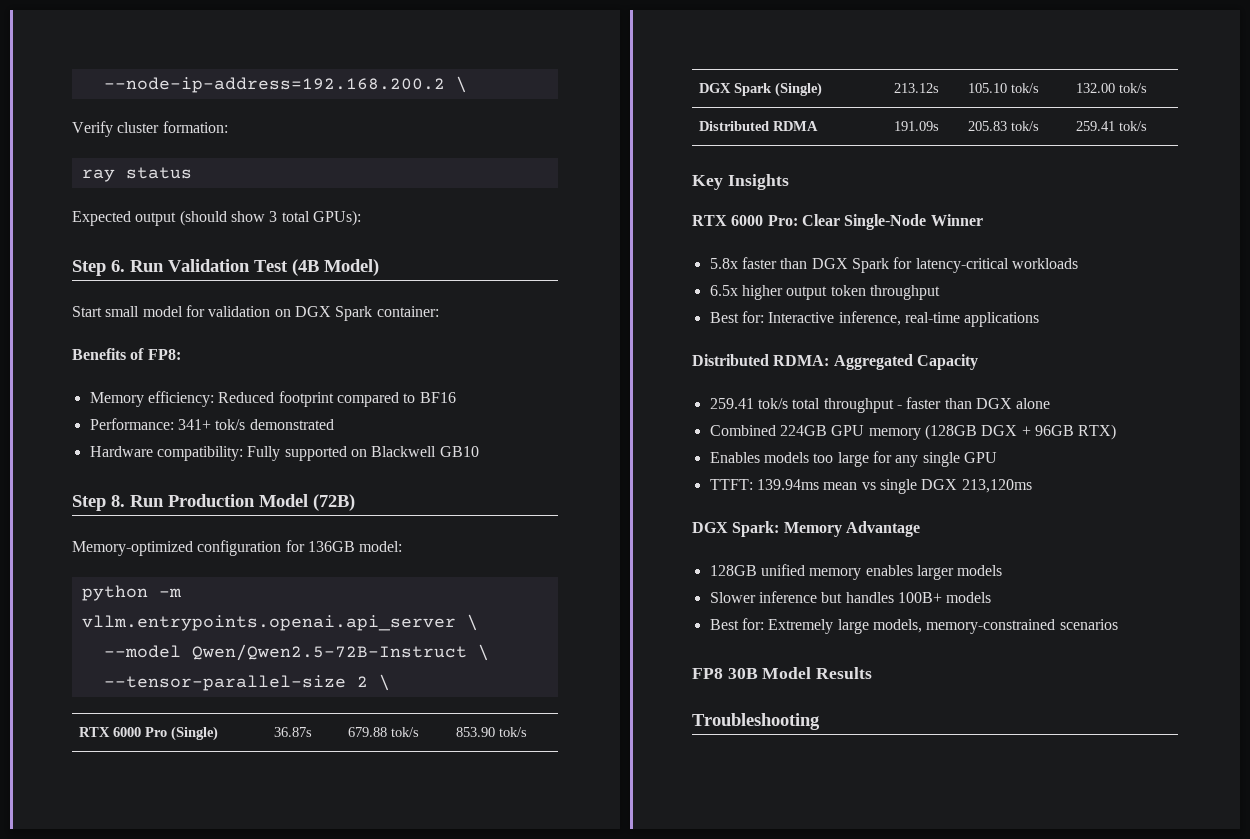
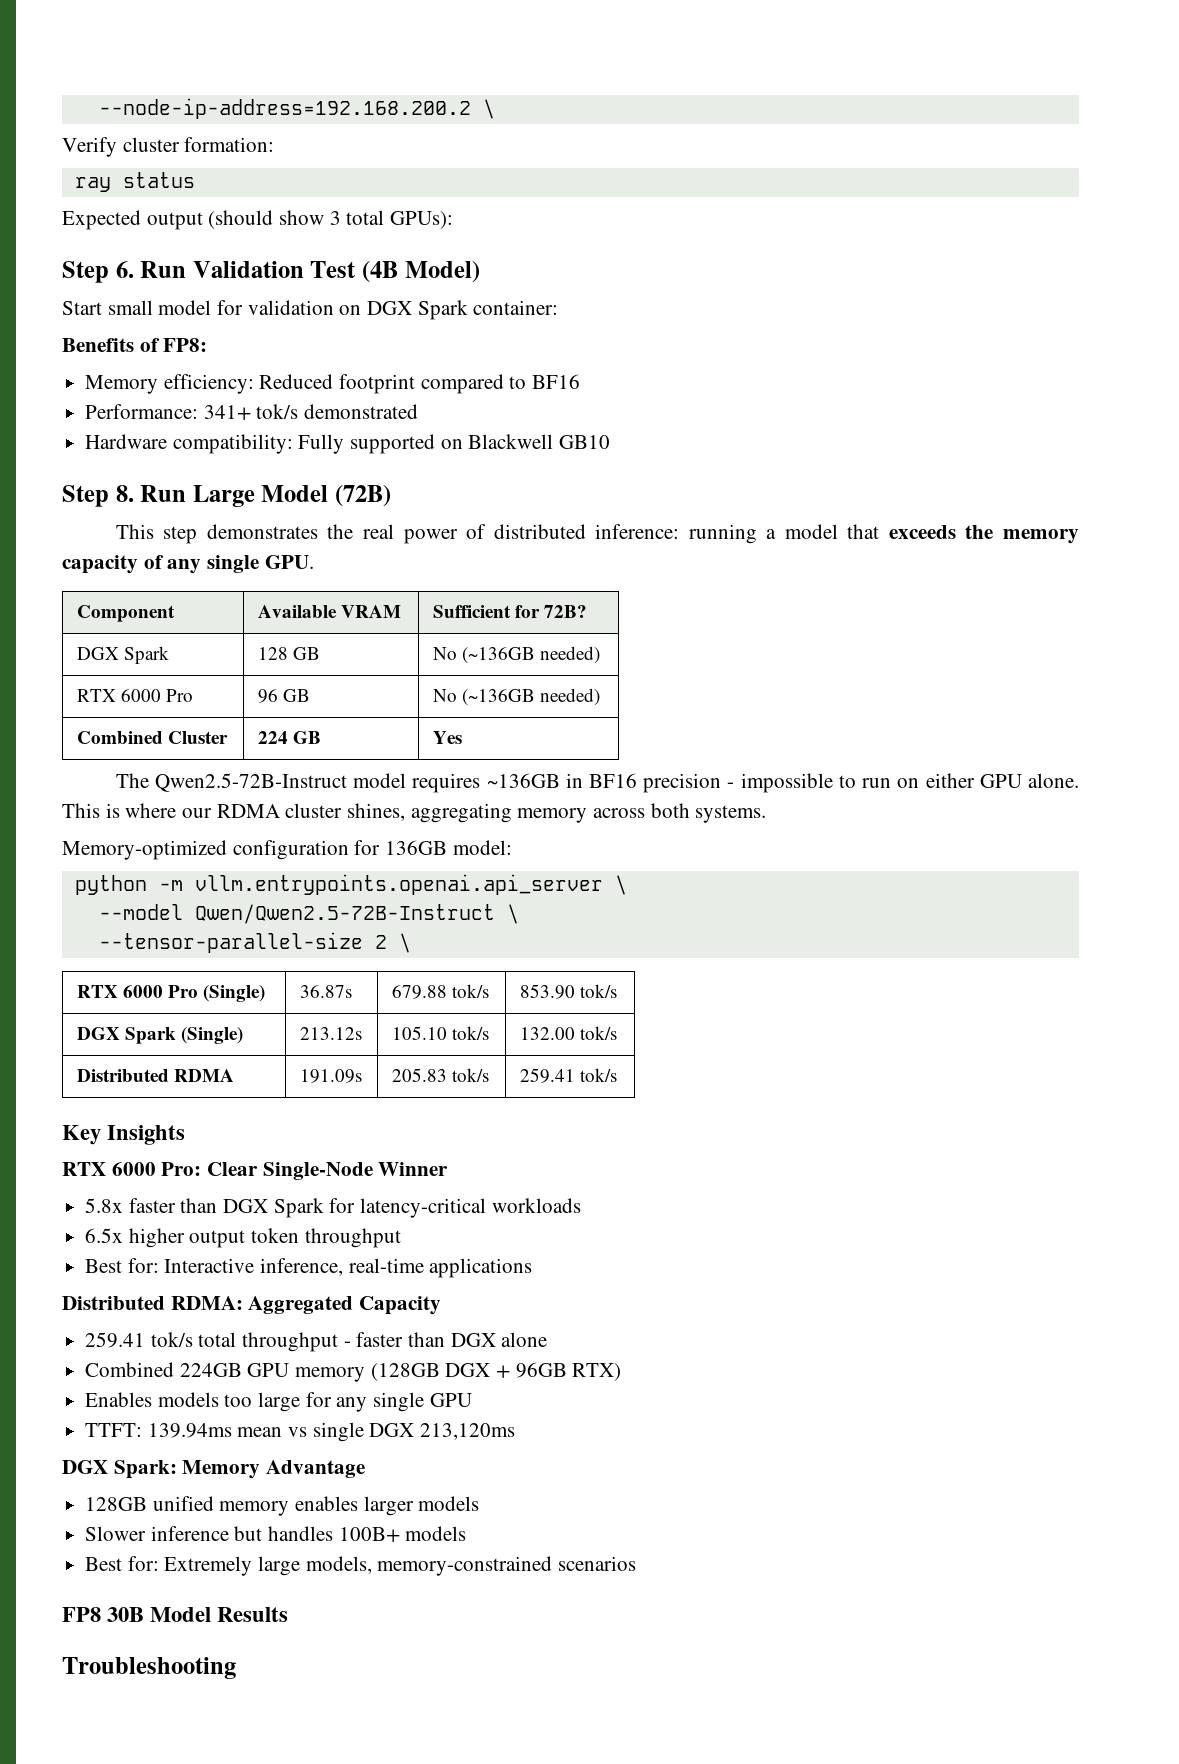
[168,494,255,507] Production -> [192,485,255,507] Large
(355, 502) none -> [115,524,1080,544] [62,555,314,574] [76,605,175,622] [257,605,401,618] [432,605,587,618] [76,646,169,664] [257,647,320,660] [432,646,600,664] [76,689,193,702] [257,689,310,703] [432,688,600,706] [76,731,228,744] [257,731,321,744] [432,731,462,744] [115,773,1079,793] [62,803,767,823] // This step demonstrates the real power of distributed inference: running a model that exceeds the memory capacity of any single GPU. // Component | Available VRAM | Sufficient for 72B? // DGX Spark | 128 GB | No (~136GB needed) // RTX 6000 Pro | 96 GB | No (~136GB needed) // Combined Cluster | 224 GB | Yes // The Qwen2.5-72B-Instruct model requires ~136GB in BF16 precision - impossible to run on either GPU alone. This is where our RDMA cluster shines, aggregating memory across both systems.

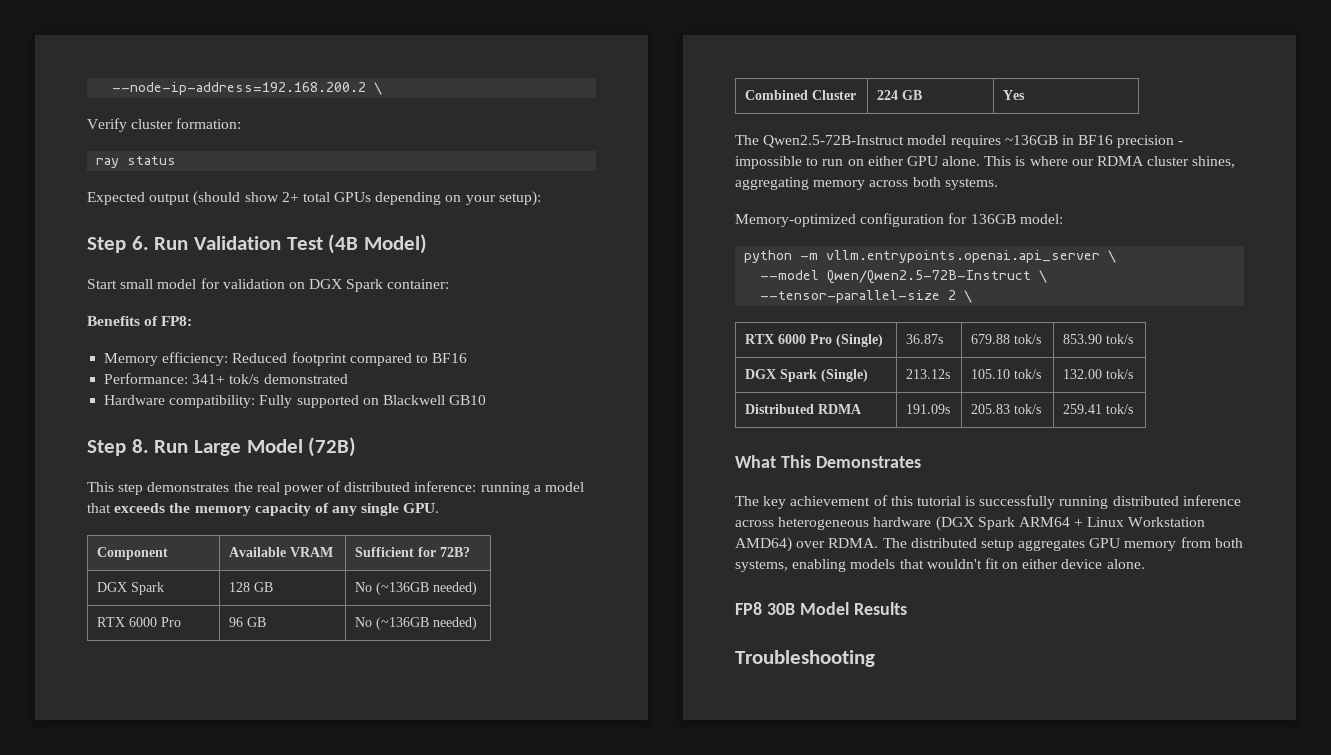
[329,210,454,229] 3 total GPUs): -> [281,191,541,206] 2+ total GPUs depending on your setup):
[62,1125,186,1145] [62,1162,449,1180] [85,1198,581,1218] [85,1228,401,1248] [85,1258,533,1278] [62,1296,442,1315] [85,1332,548,1352] [85,1362,622,1382] [85,1392,472,1412] [85,1422,516,1442] [62,1460,366,1479] [85,1496,480,1516] [85,1526,467,1542] [85,1556,637,1576] Key Insights // RTX 6000 Pro: Clear Single-Node Winner // 5.8x faster than DGX Spark for latency-critical workloads // 6.5x higher output token throughput // Best for: Interactive inference, real-time applications // Distributed RDMA: Aggregated Capacity // 259.41 tok/s total throughput - faster than DGX alone // Combined 224GB GPU memory (128GB DGX + 96GB RTX) // Enables models too large for any single GPU // TTFT: 139.94ms mean vs single DGX 213,120ms // DGX Spark: Memory Advantage // 128GB unified memory enables larger models // Slower inference but handles 100B+ models // Best for: Extremely large models, memory-constrained scenarios -> [735,455,921,468] [735,495,1241,509] [735,516,1206,531] [735,537,1243,552] [735,558,1145,572] What This Demonstrates // The key achievement of this tutorial is successfully running distributed inference across heterogeneous hardware (DGX Spark ARM64 + Linux Workstation AMD64) over RDMA. The distributed setup aggregates GPU memory from both systems, enabling models that wouldn't fit on either device alone.

